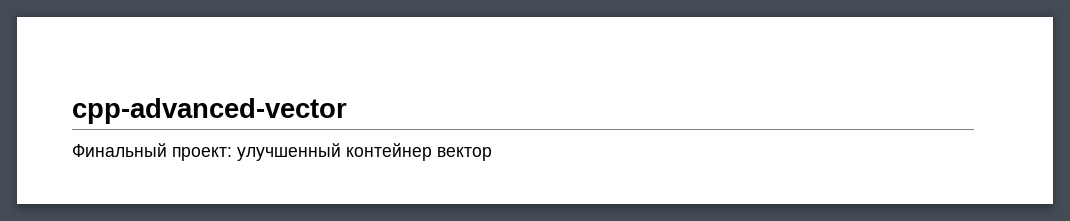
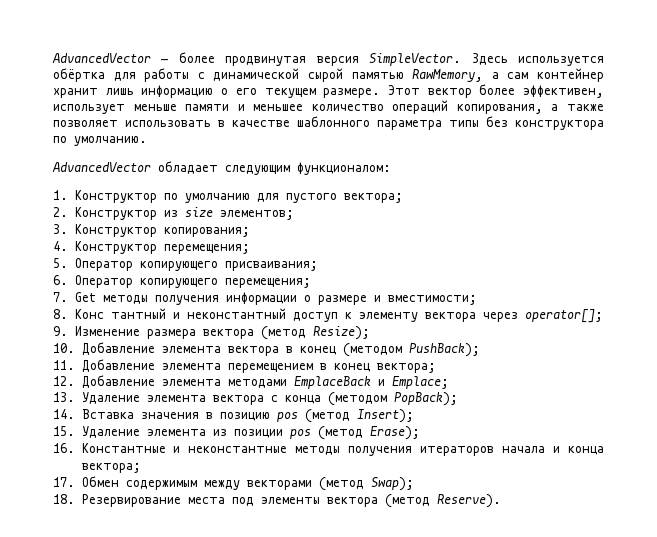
[72,98,347,124] [72,143,492,161] cpp-advanced-vector // Финальный проект: улучшенный контейнер вектор -> [52,52,604,66] [53,68,605,82] [53,84,604,98] [53,100,604,114] [53,116,604,130] [53,136,147,146] [52,161,391,175] [53,190,403,203] [53,207,294,220] [53,224,250,237] [53,241,250,254] [53,258,318,271] [53,275,311,288] [53,292,477,305] [53,308,603,323] [53,326,370,340] [53,342,480,357] [53,359,436,373] [53,375,449,389] [53,392,458,406] [53,409,414,423] [53,426,420,440] [53,443,604,456] [81,463,141,473] [53,476,414,491] [53,494,501,508] AdvancedVector — более продвинутая версия SimpleVector. Здесь используется обёртка для работы с динамической сырой памятью RawMemory, а сам контейнер хранит лишь информацию о его текущем размере. Этот вектор более эффективен, использует меньше памяти и меньшее количество операций копирования, а также позволяет использовать в качестве шаблонного параметра типы без конструктора по умолчанию. // AdvancedVector обладает следующим функционалом: // 1. Конструктор по умолчанию для пустого вектора; // 2. Конструктор из size элементов; // 3. Конструктор копирования; // 4. Конструктор перемещения; // 5. Оператор копирующего присваивания; // 6. Оператор копирующего перемещения; // 7. Get методы получения информации о размере и вместимости; // 8. Конс тантный и неконстантный доступ к элементу вектора через operator[]; // 9. Изменение размера вектора (метод Resize); // 10. Добавление элемента вектора в конец (методом PushBack); // 11. Добавление элемента перемещением в конец вектора; // 12. Добавление элемента методами EmplaceBack и Emplace; // 13. Удаление элемента вектора с конца (методом PopBack); // 14. Вставка значения в позицию pos (метод Insert); // 15. Удаление элемента из позиции pos (метод Erase); // 16. Константные и неконстантные методы получения итераторов начала и конца вектора; // 17. Обмен содержимым между векторами (метод Swap); // 18. Резервирование места под элементы вектора (метод Reserve).

